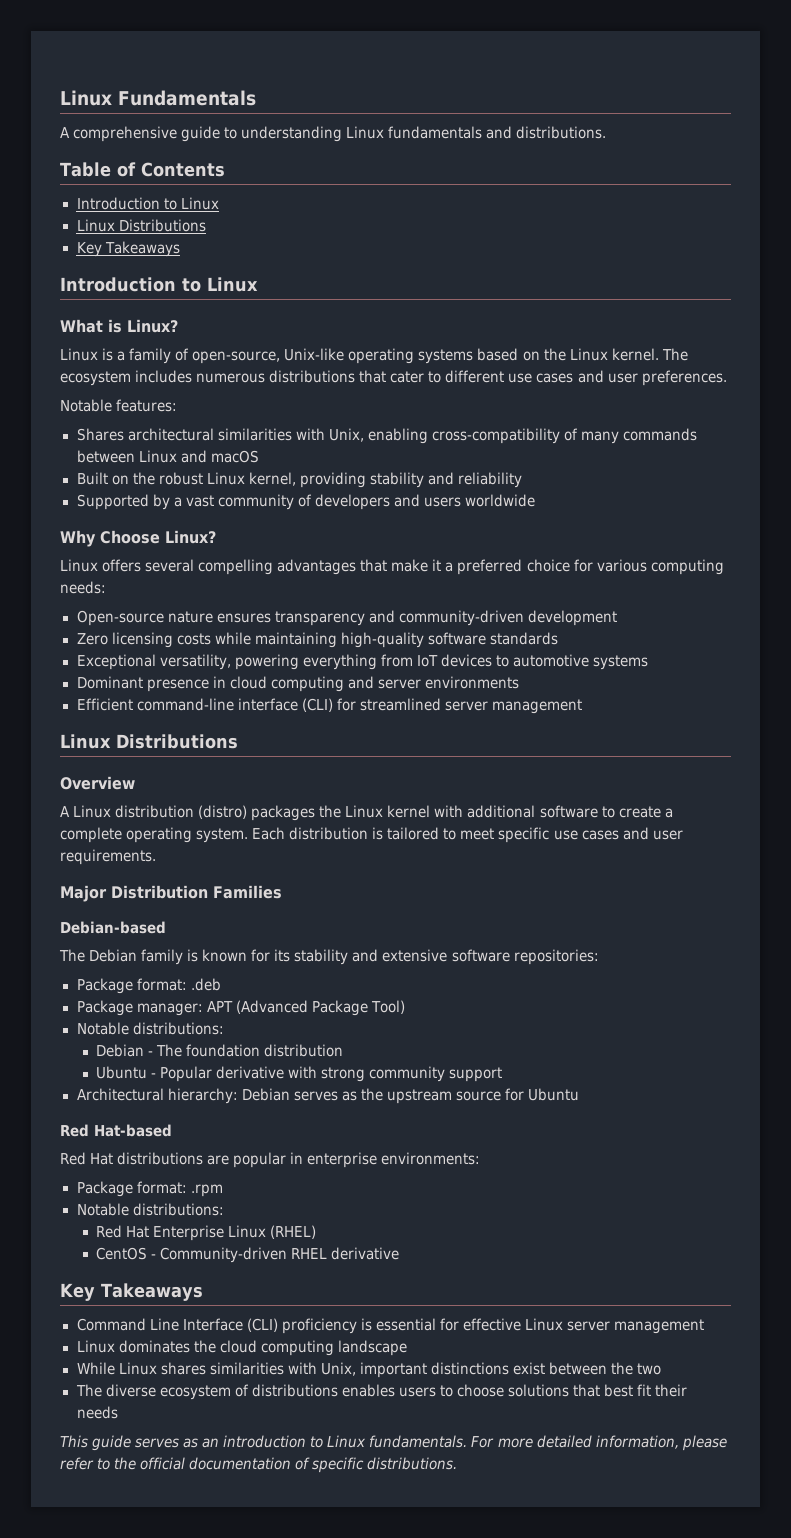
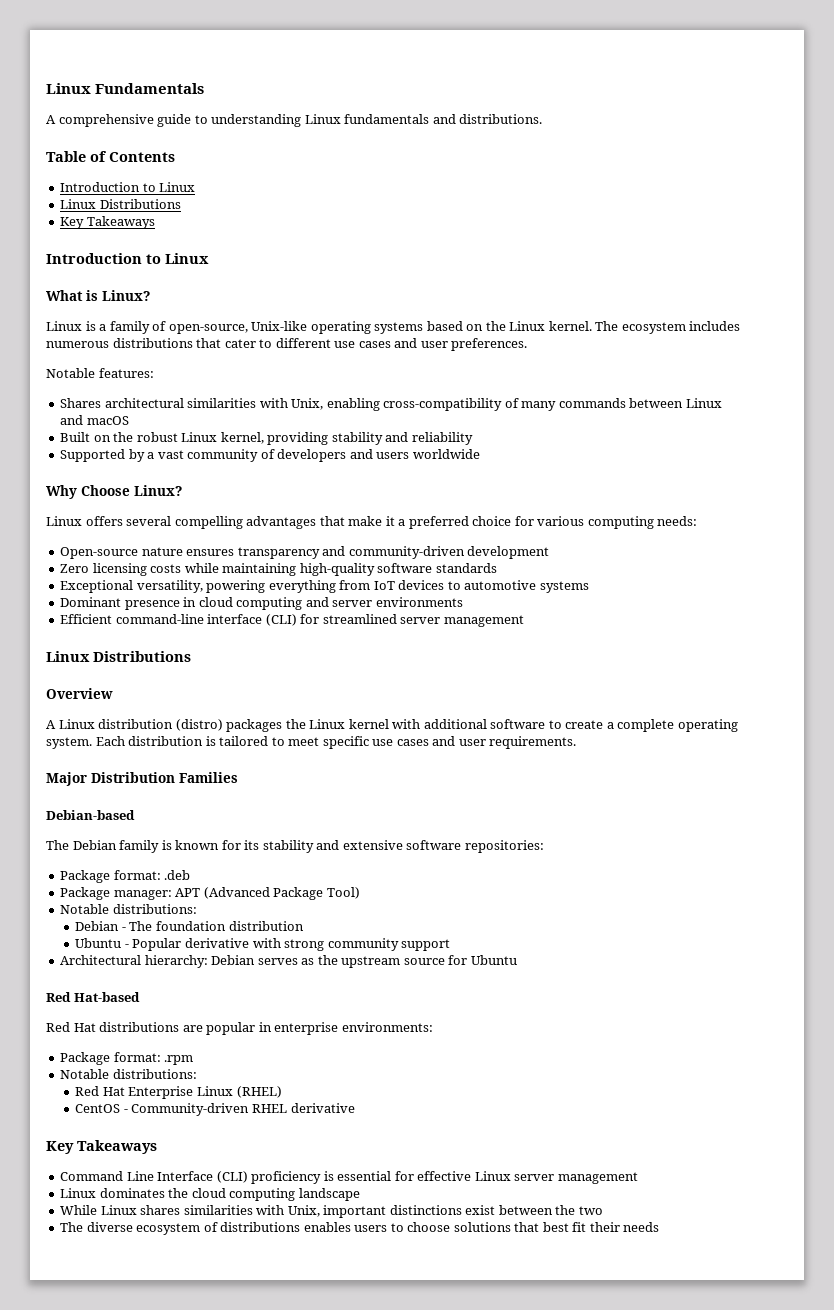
[60,1435,727,1451] [60,1457,458,1473] // This guide serves as an introduction to Linux fundamentals. For more detailed information, please refer to the official documentation of specific distributions. -> (660, 1227) none

